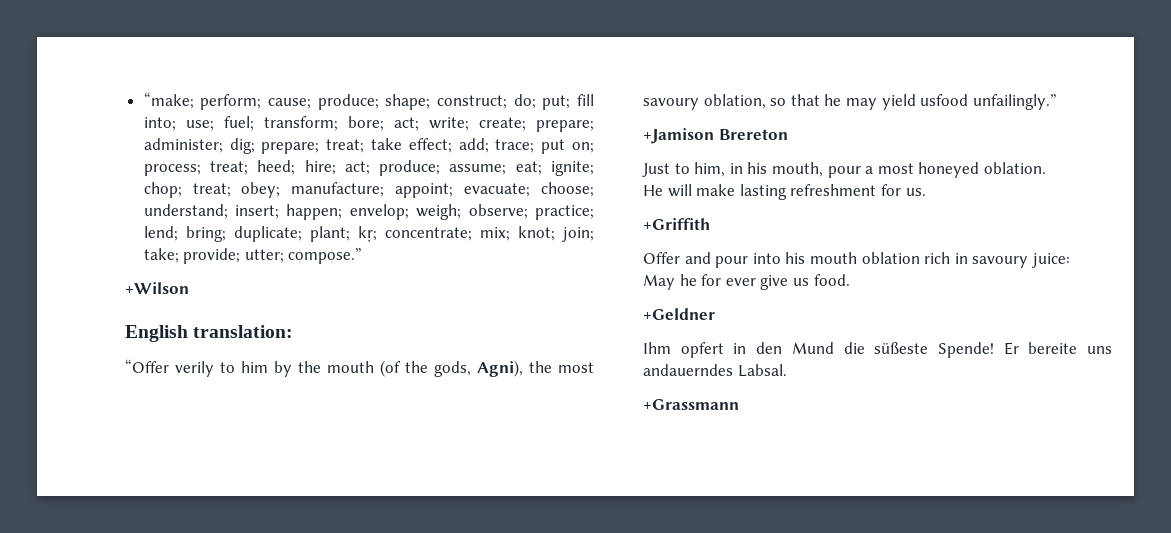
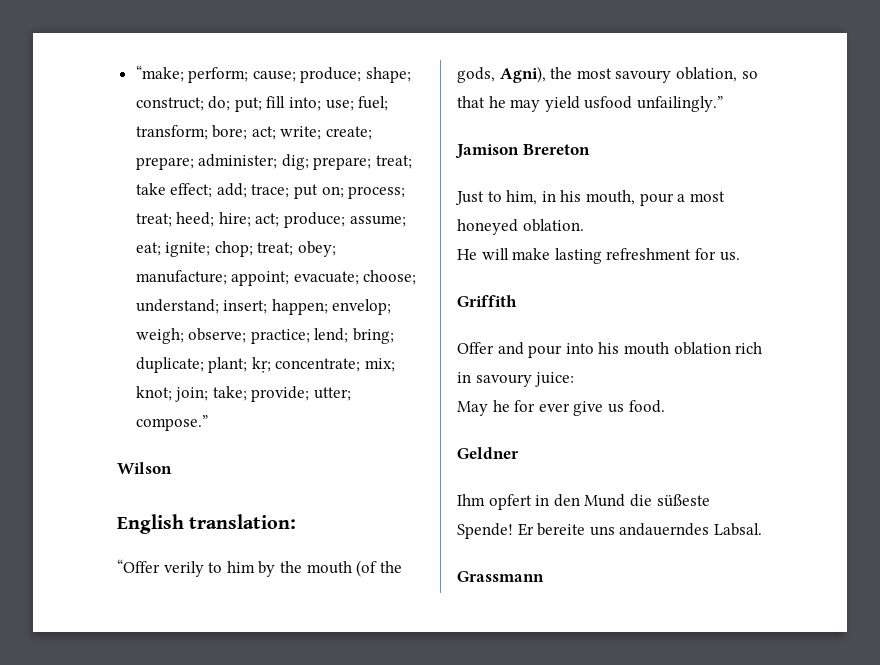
[125,282,189,294] +Wilson -> [117,462,172,474] Wilson
[643,128,714,144] +Jamison -> [455,144,519,159] Jamison
[643,218,710,230] +Griffith -> [457,295,517,307] Griffith
[643,308,715,320] +Geldner -> [457,447,519,459] Geldner
[643,399,739,410] +Grassmann -> [457,571,544,582] Grassmann

